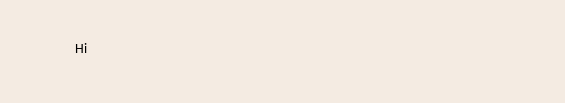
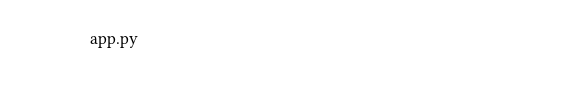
[75,43,87,53] Hi -> [90,35,138,48] app.py

